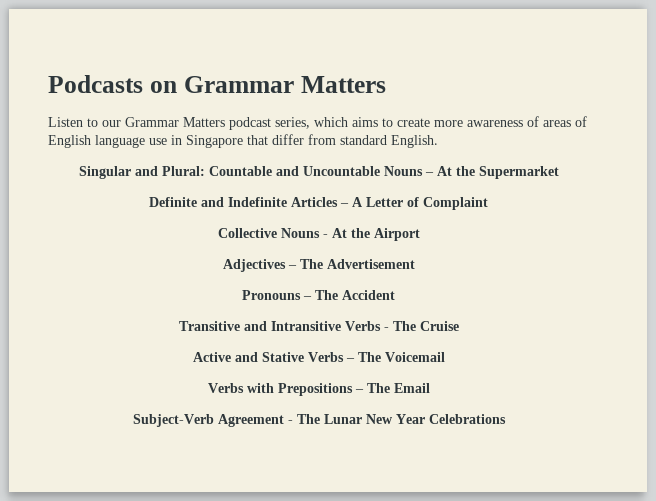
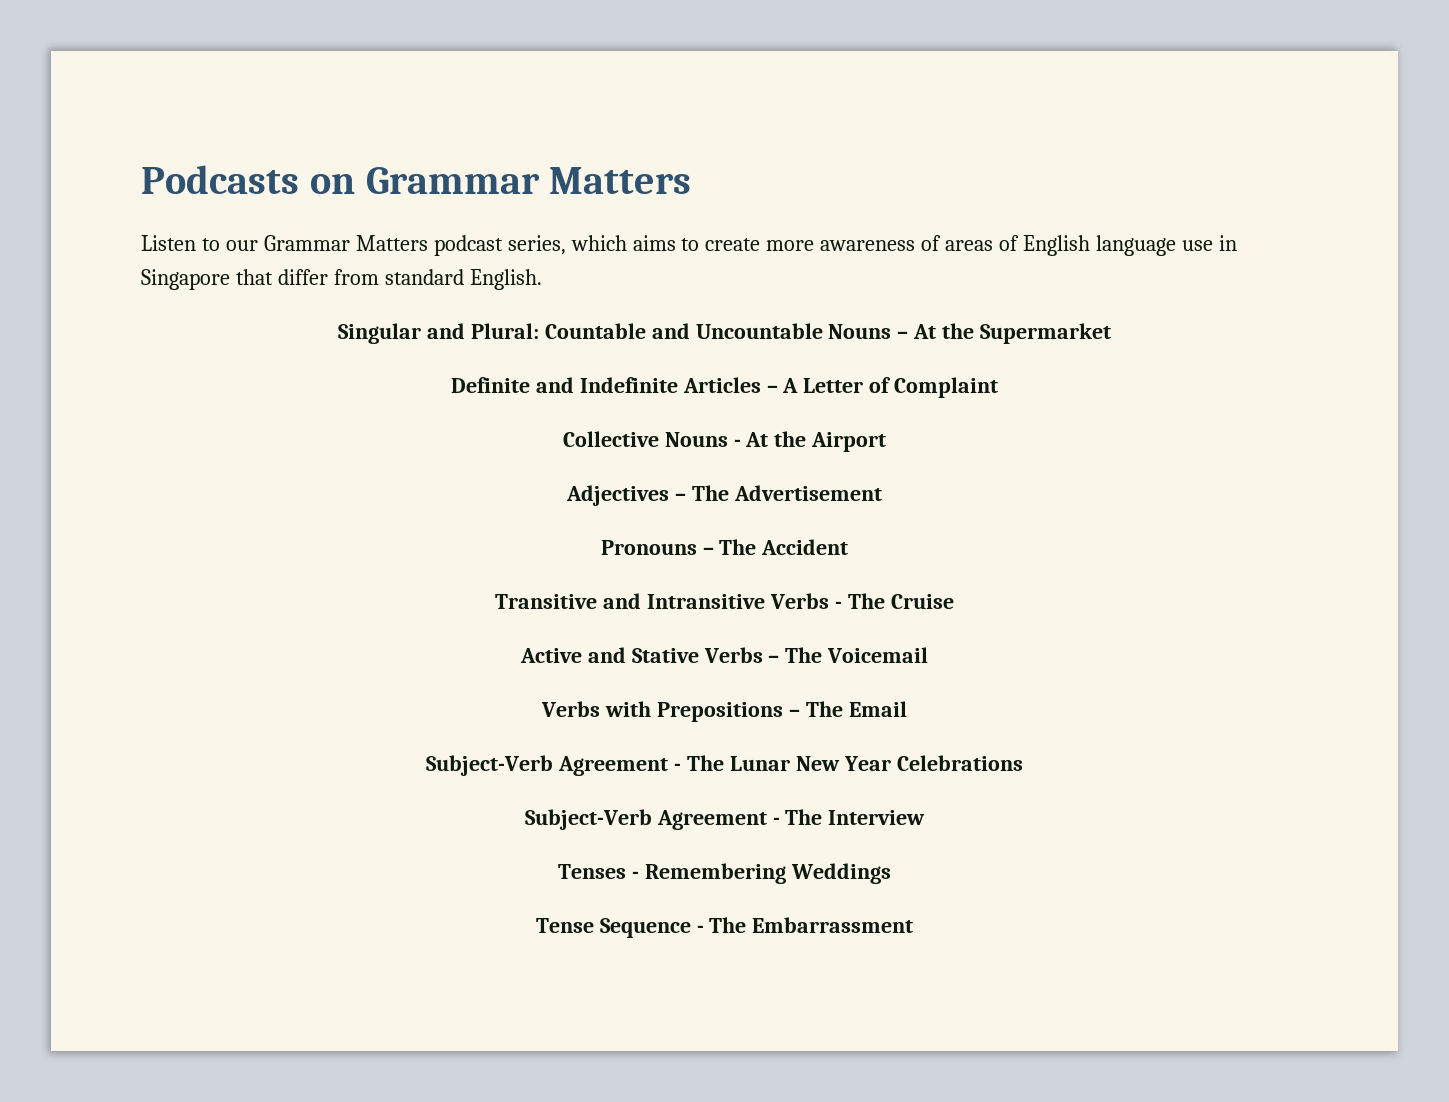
(506, 419) none -> [524,809,926,830] [558,863,891,884] [535,917,914,938] // Subject-Verb Agreement - The Interview // Tenses - Remembering Weddings // Tense Sequence - The Embarrassment

